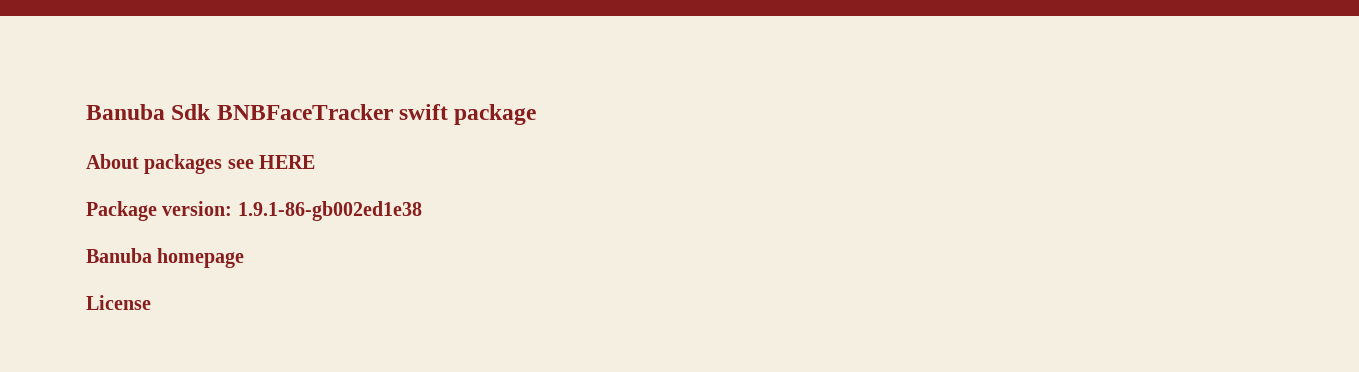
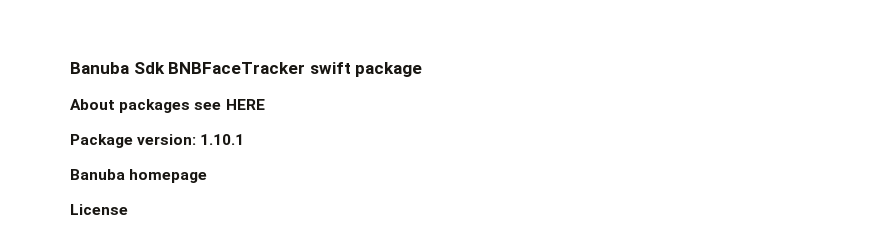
[237,201,422,221] 1.9.1-86-gb002ed1e38 -> [200,134,245,145] 1.10.1

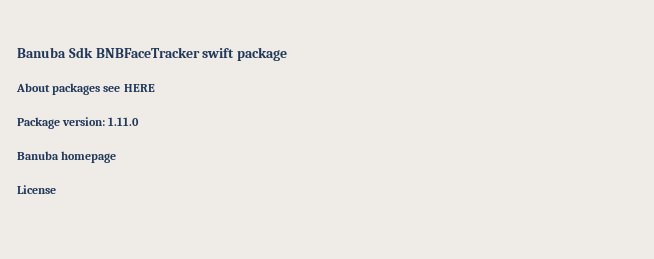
[200,134,245,145] 1.10.1 -> [108,117,140,126] 1.11.0

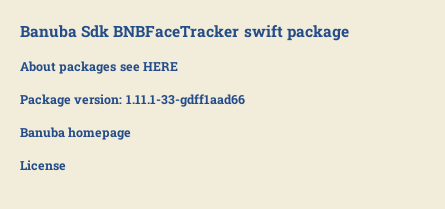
[108,117,140,126] 1.11.0 -> [125,94,245,107] 1.11.1-33-gdff1aad66

